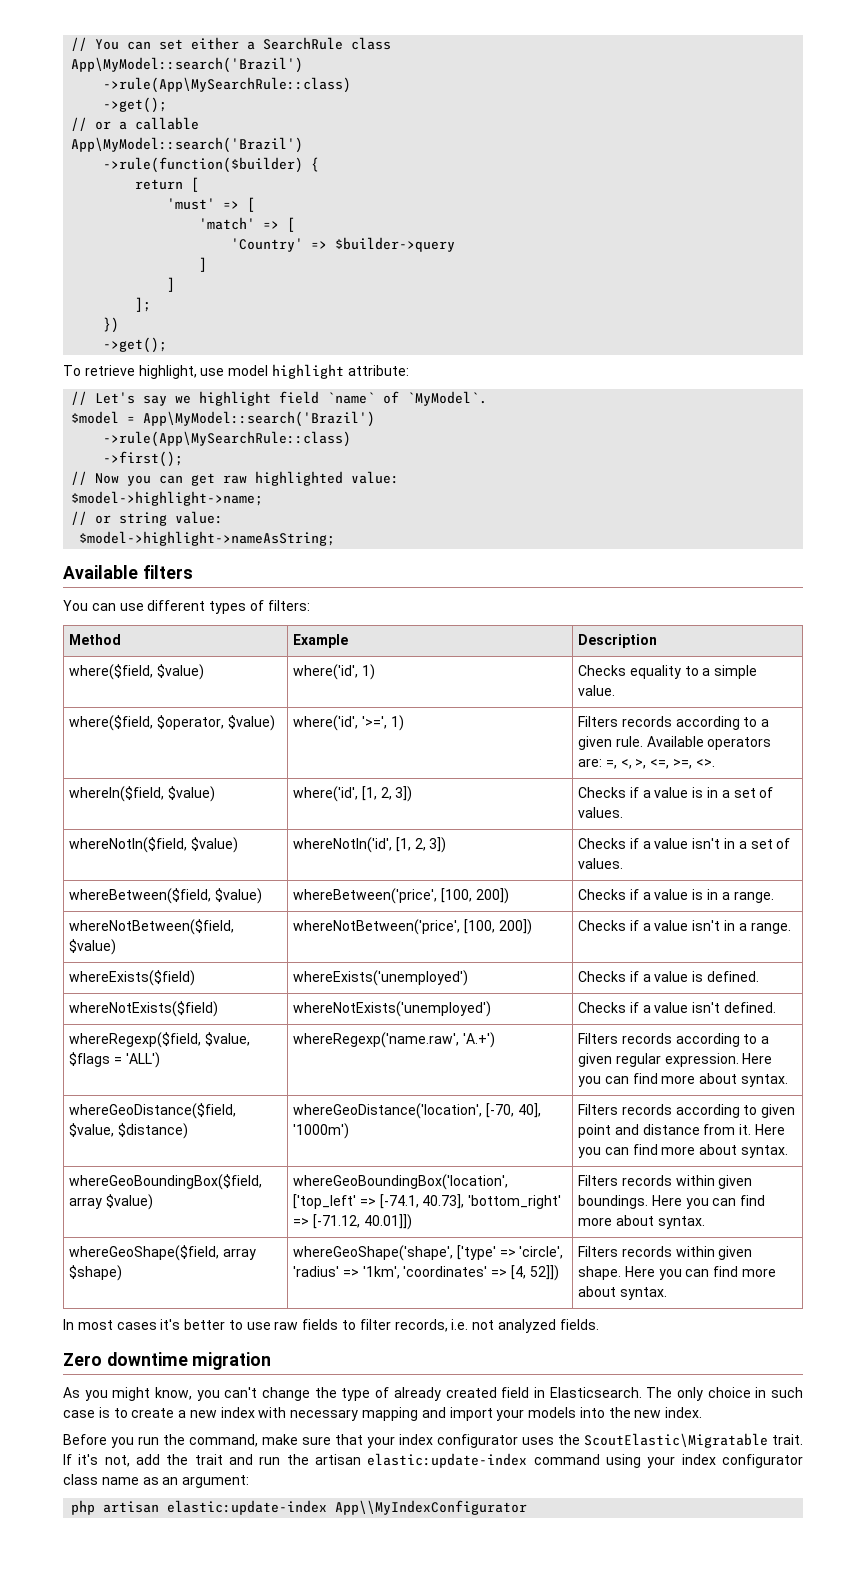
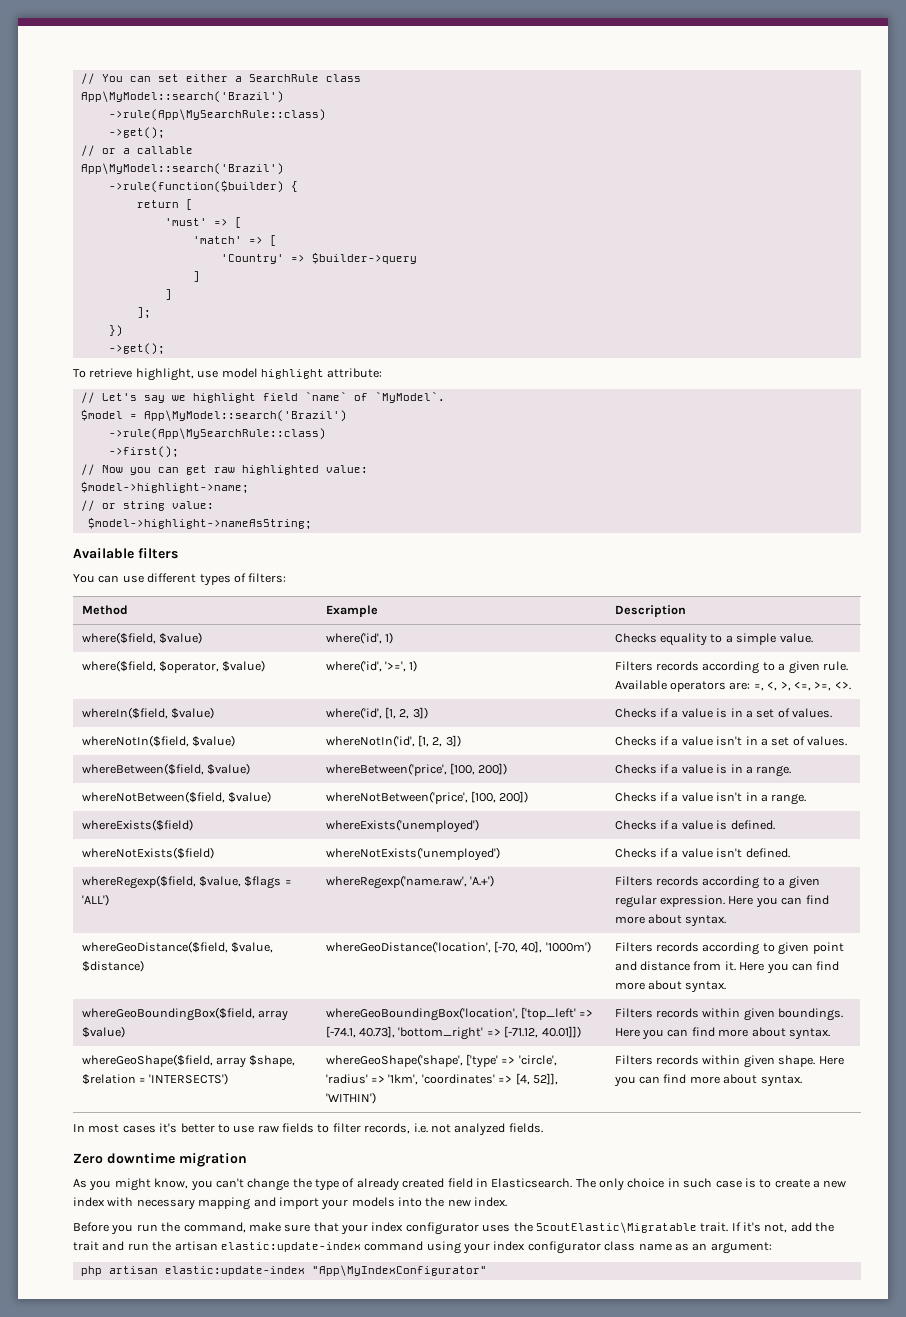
[69,1265,123,1281] $shape) -> [249,1055,296,1067] [81,1073,229,1085] $shape, $relation = 'INTERSECTS')
[529,1265,559,1281] 52]]) -> [532,1073,558,1085] [325,1092,376,1104] 52]], 'WITHIN')
[335,1500,528,1515] App\\MyIndexConfigurator -> [311,1265,487,1276] "App\MyIndexConfigurator"

